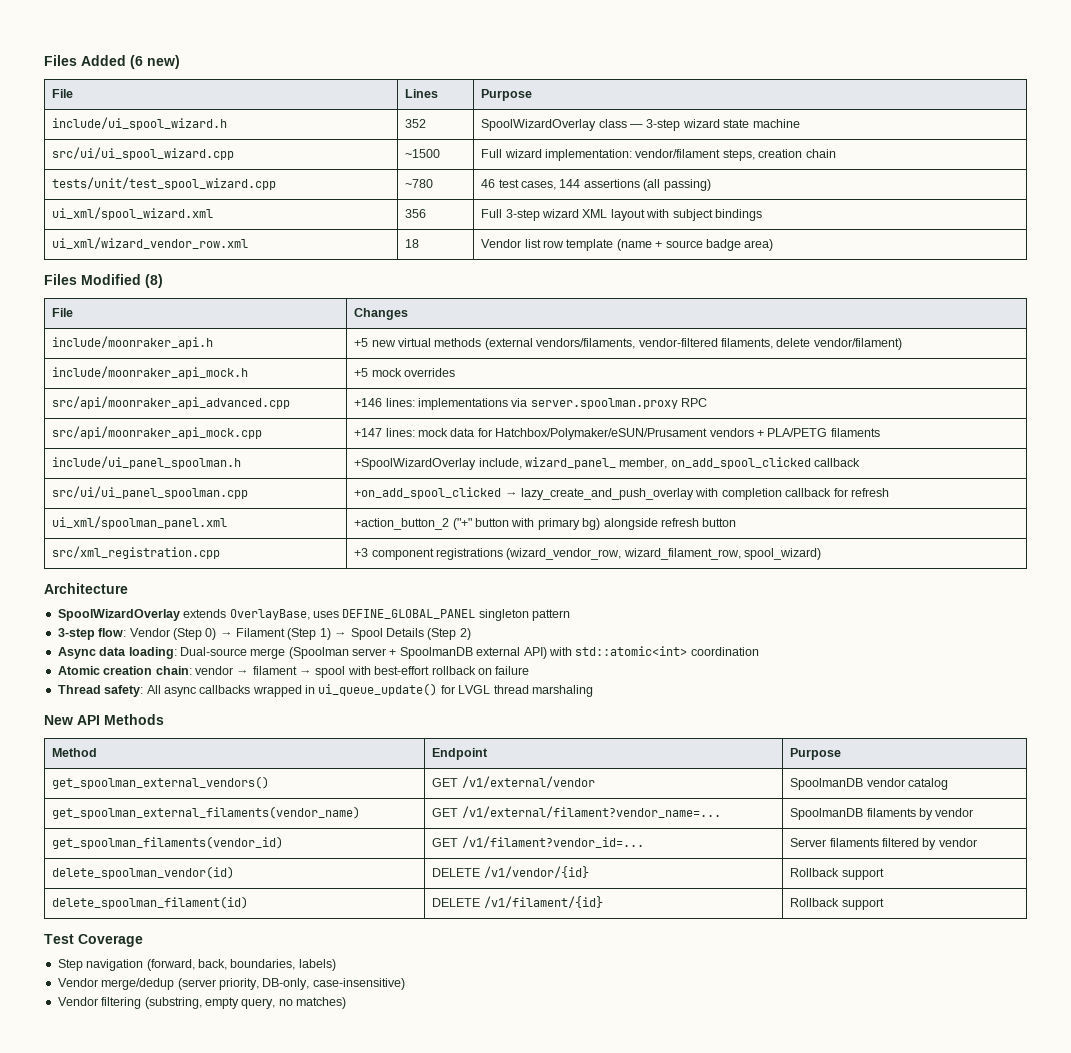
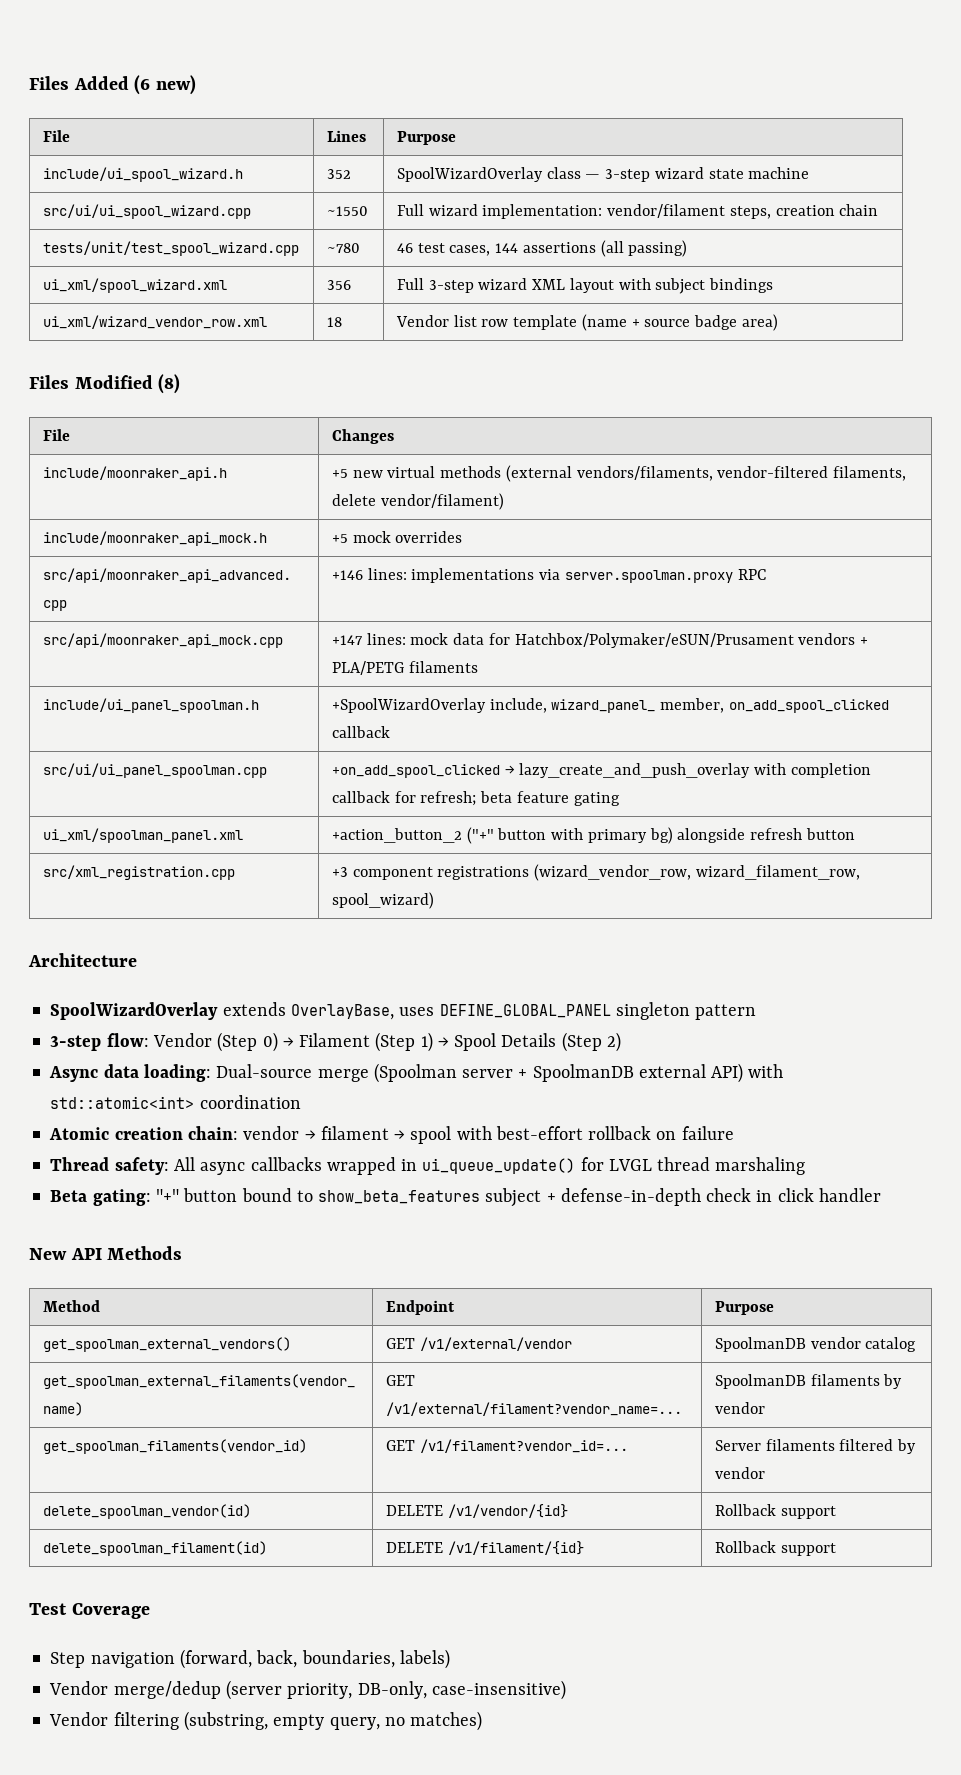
[405,149,441,158] ~1500 -> [326,206,368,216] ~1550
[850,488,889,497] refresh -> [420,791,620,806] refresh; beta feature gating
(593, 691) none -> [50,1188,881,1207] // Beta gating: "+" button bound to show_beta_features subject + defense-in-depth check in click handler

